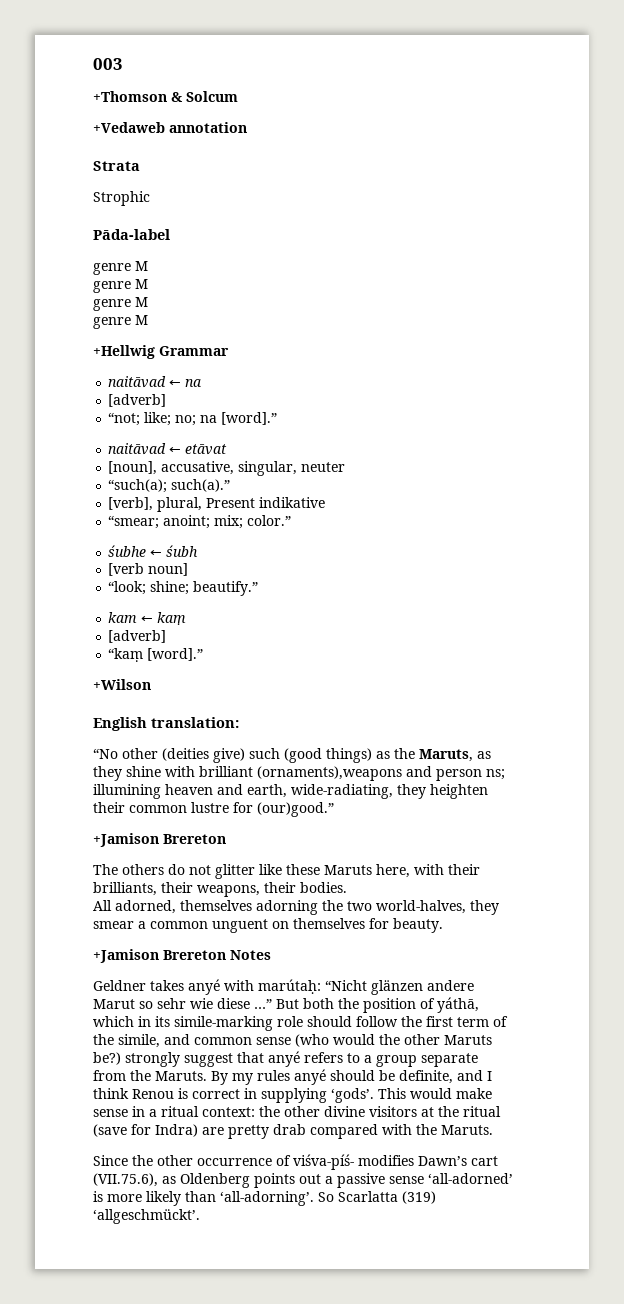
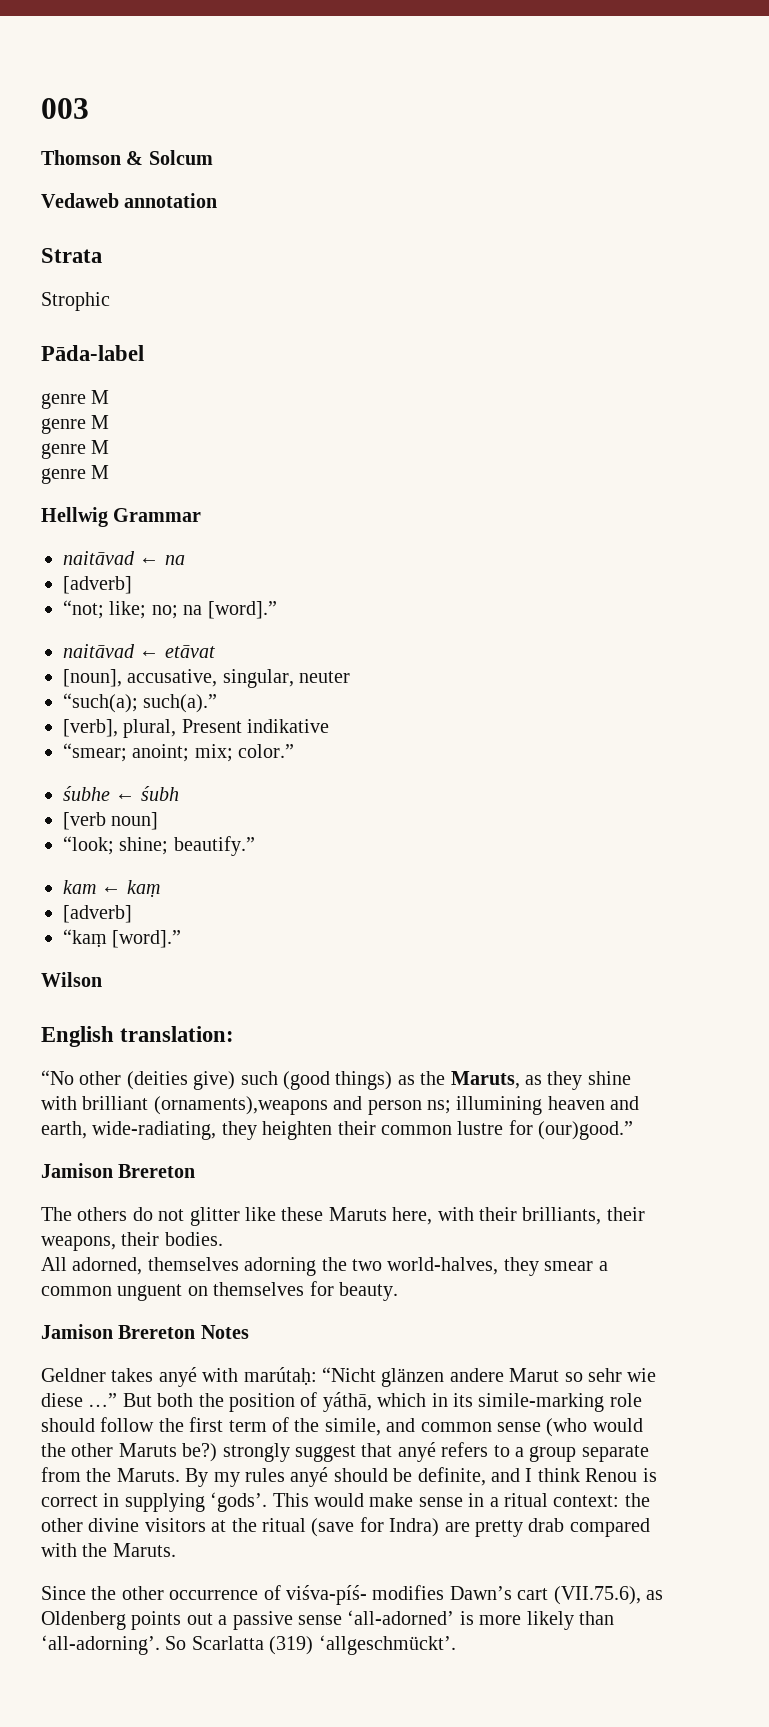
[93,91,167,102] +Thomson -> [41,150,121,165] Thomson
[93,122,165,133] +Vedaweb -> [41,193,119,208] Vedaweb
[93,345,155,359] +Hellwig -> [41,507,108,527] Hellwig
[93,679,151,690] +Wilson -> [41,972,102,987] Wilson
[93,833,159,847] +Jamison -> [41,1163,113,1178] Jamison
[93,949,159,963] +Jamison -> [41,1324,113,1339] Jamison

